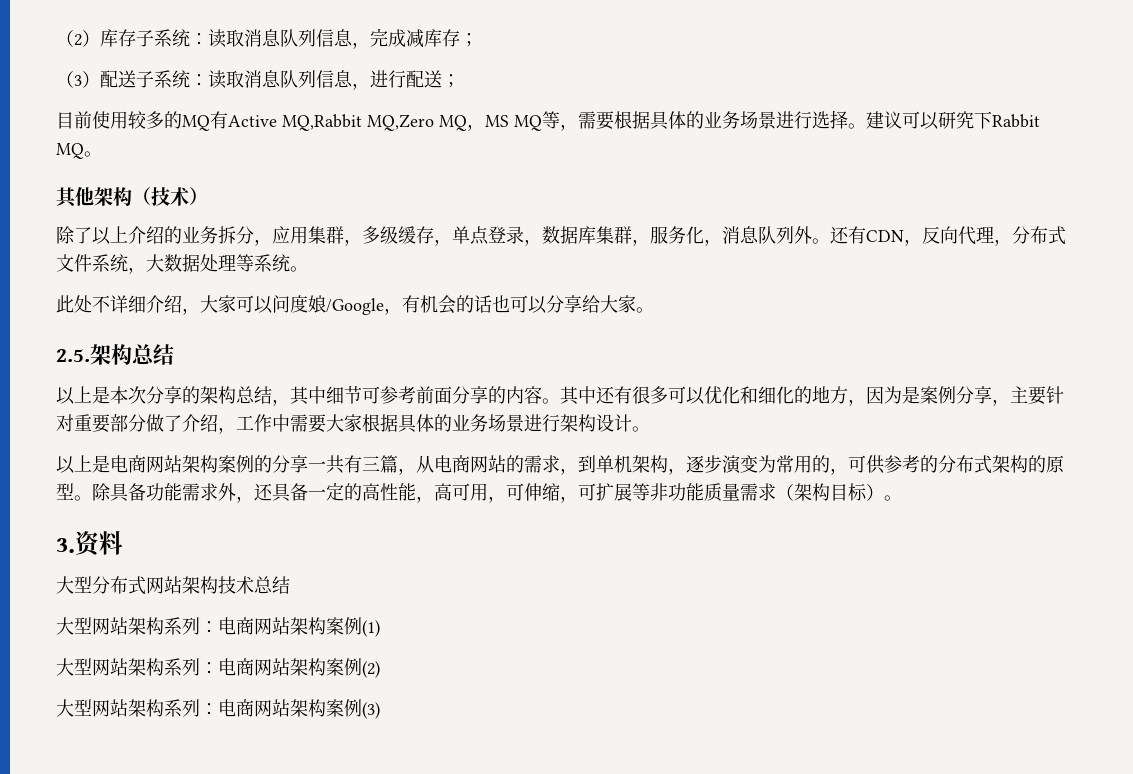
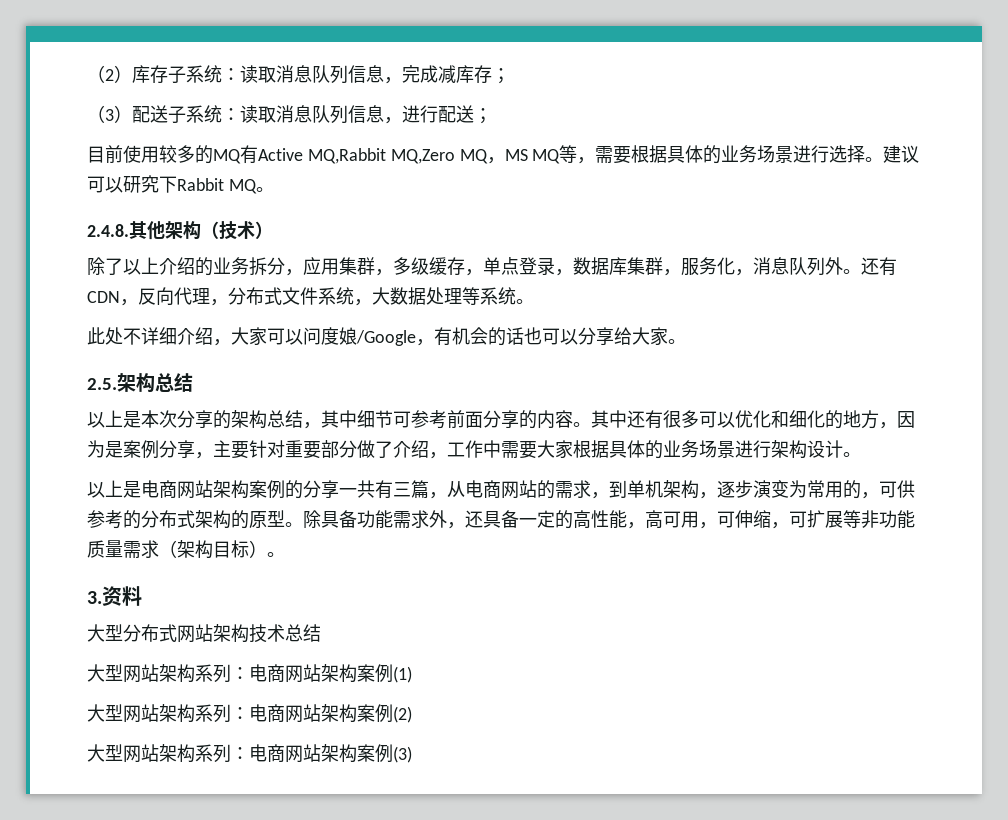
(102, 154) none -> [87,224,129,237] 2.4.8.

